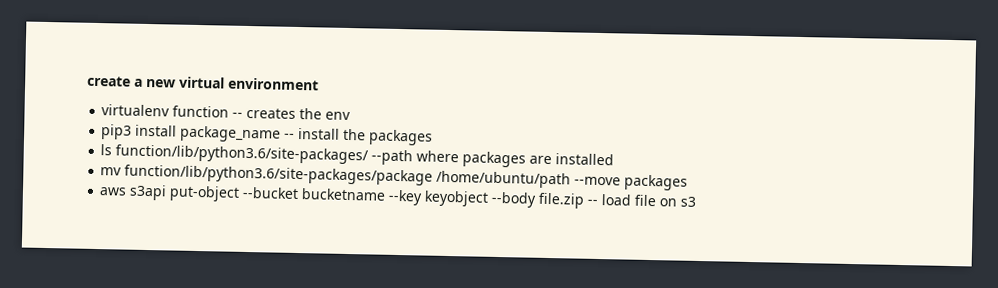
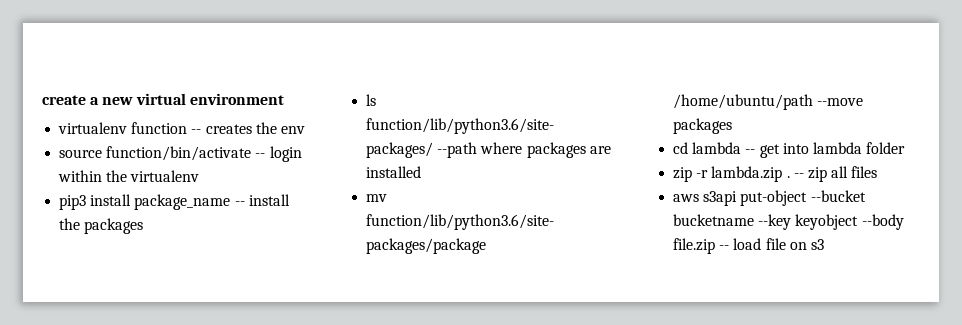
(352, 116) none -> [59,146,302,162] [58,170,200,182] // source function/bin/activate -- login within the virtualenv
(689, 182) none -> [673,142,906,158] [673,166,878,182] // cd lambda -- get into lambda folder // zip -r lambda.zip . -- zip all files

